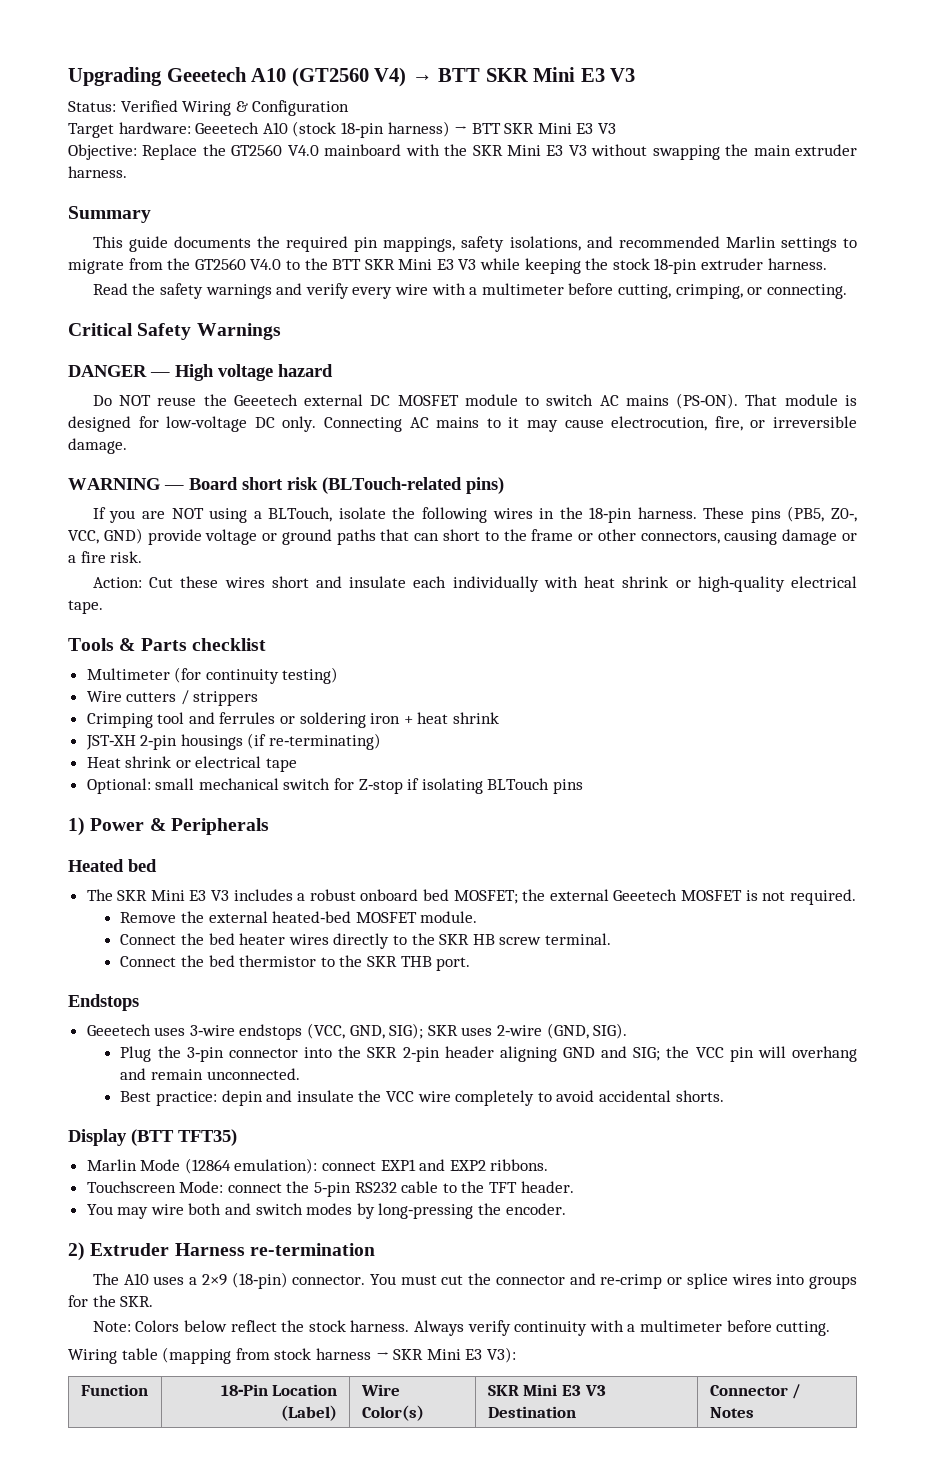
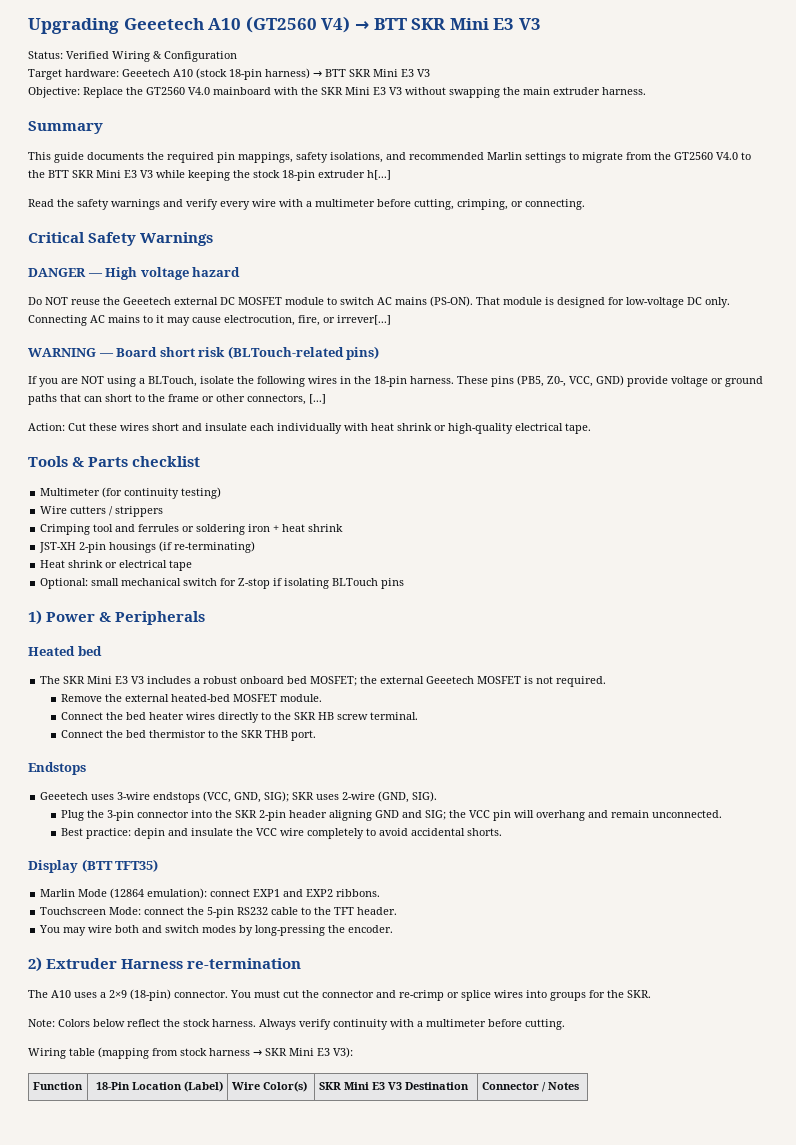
[767,258,827,270] harness. -> [367,170,391,180] h[...]
[773,416,858,428] [68,438,127,454] irreversible damage. -> [337,315,391,325] irrever[...]
[724,529,858,545] [68,551,143,563] causing damage or a fire risk. -> [309,394,326,404] [...]

